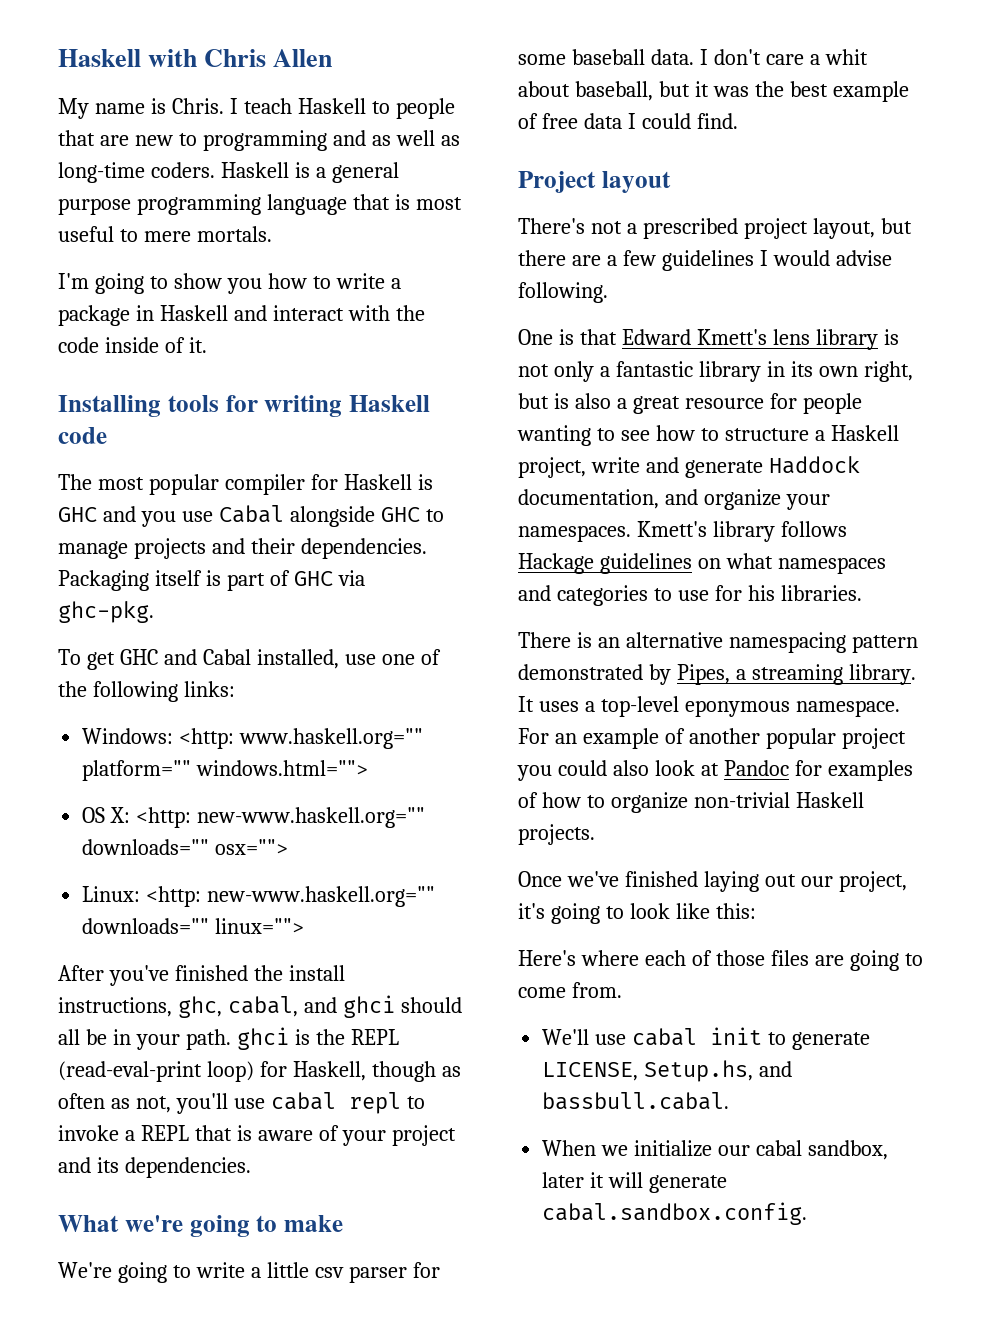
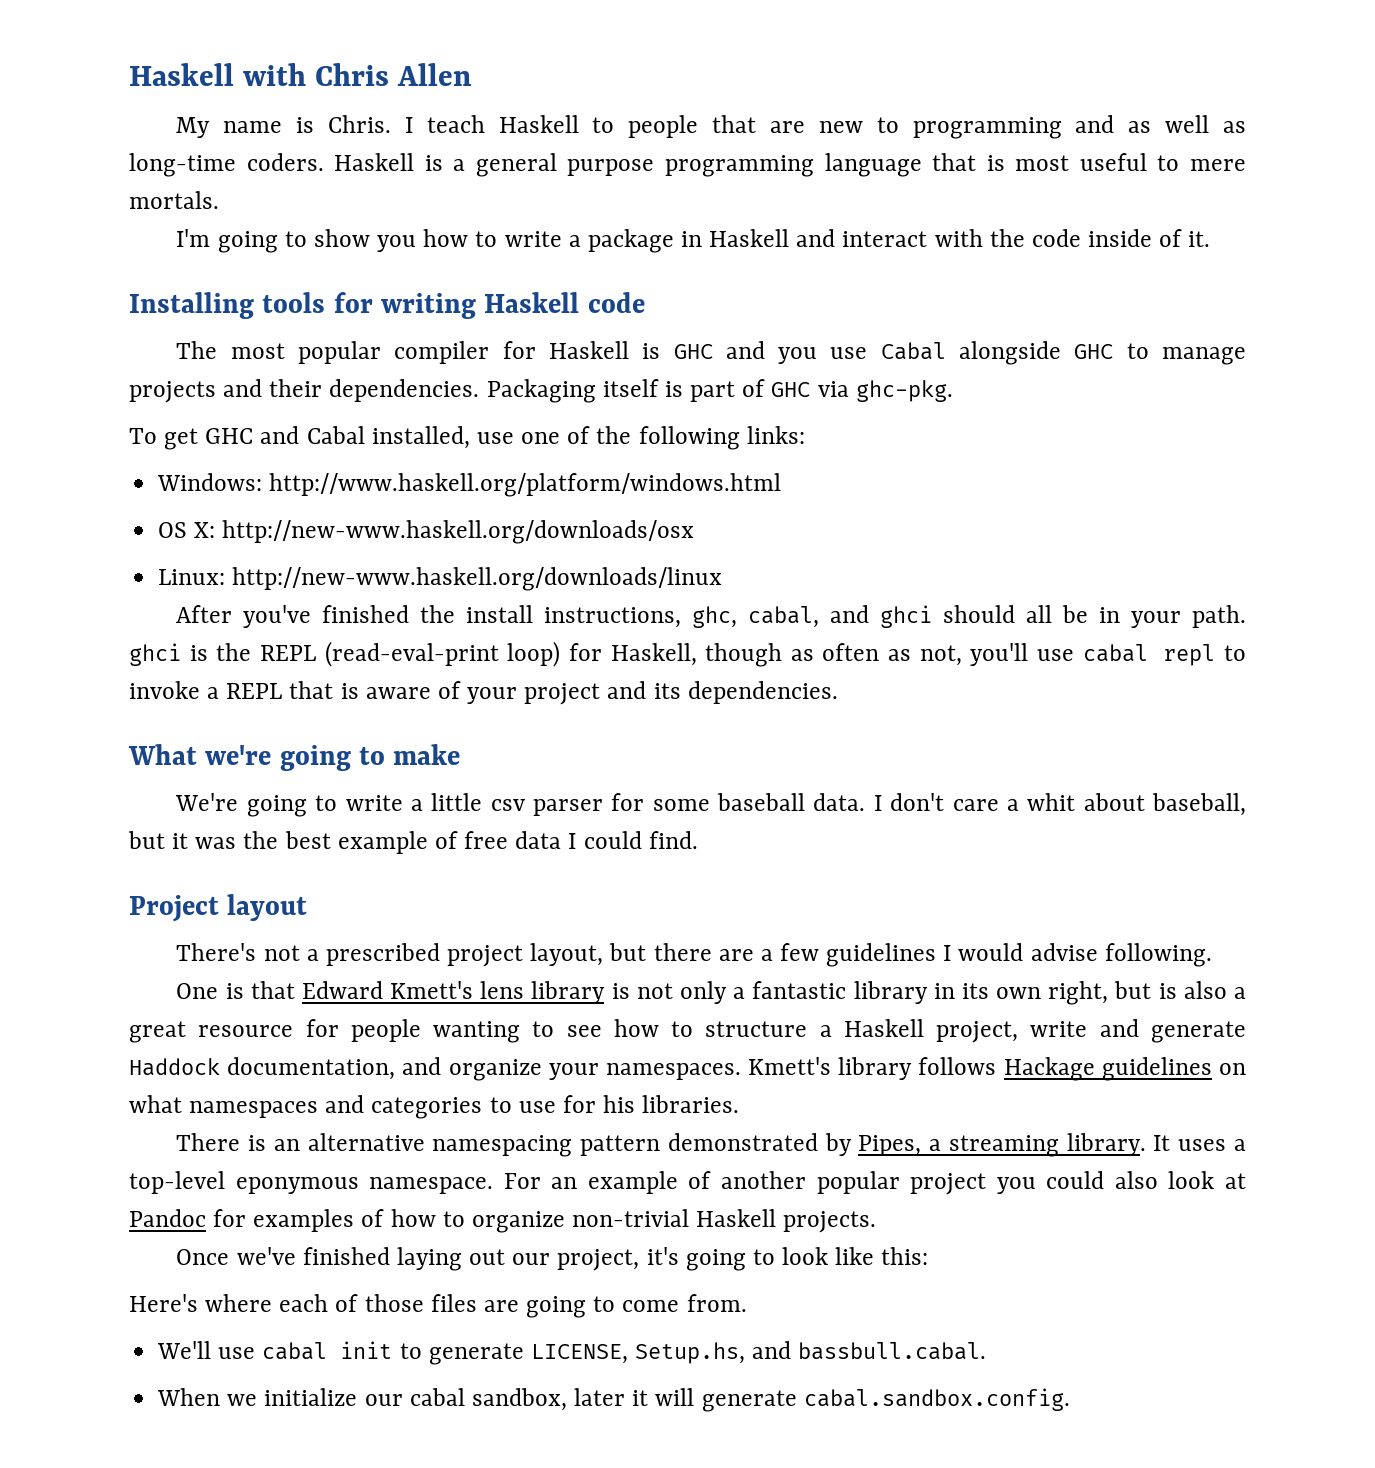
[179,728,424,749] [82,760,369,781] [82,807,426,828] [82,839,289,855] [82,886,436,907] [82,918,305,934] <http: www.haskell.org="" platform="" windows.html=""> // OS X: <http: new-www.haskell.org="" downloads="" osx=""> // Linux: <http: new-www.haskell.org="" downloads="" linux=""> -> [269,473,782,497] [158,520,695,544] [158,567,723,591] http://www.haskell.org/platform/windows.html // OS X: http://new-www.haskell.org/downloads/osx // Linux: http://new-www.haskell.org/downloads/linux

